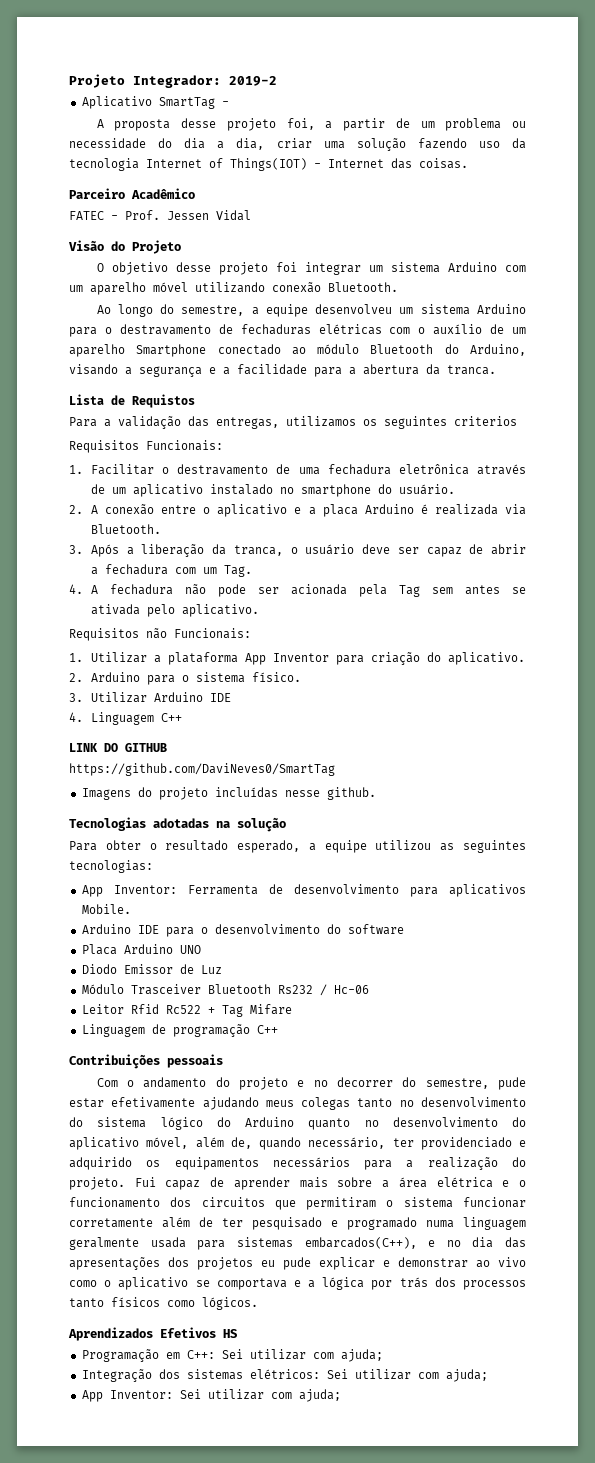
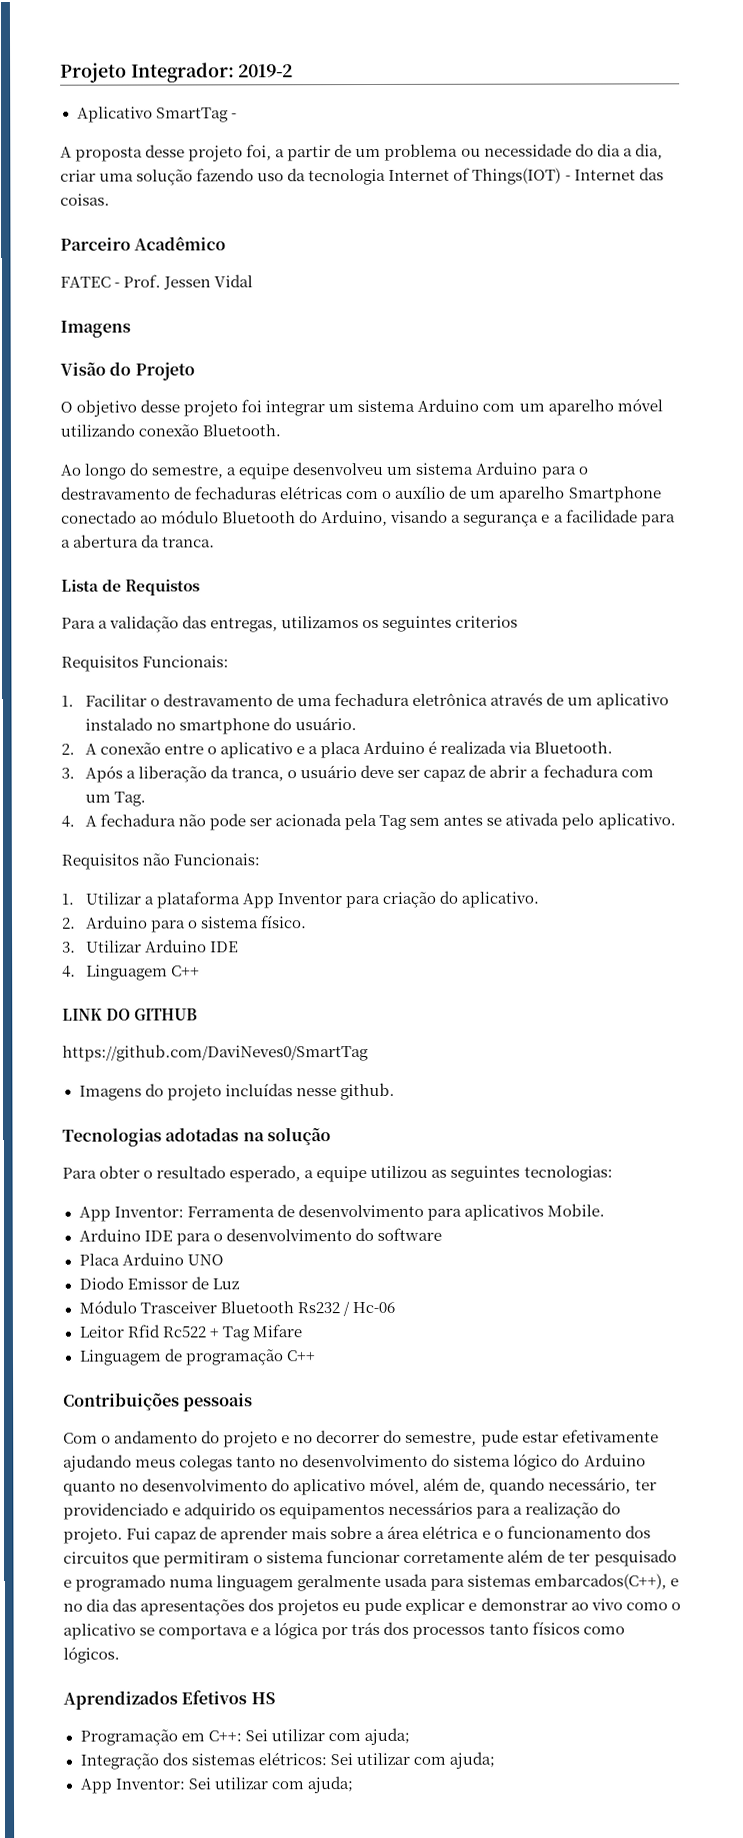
(251, 215) none -> [60,320,131,338] // Imagens

